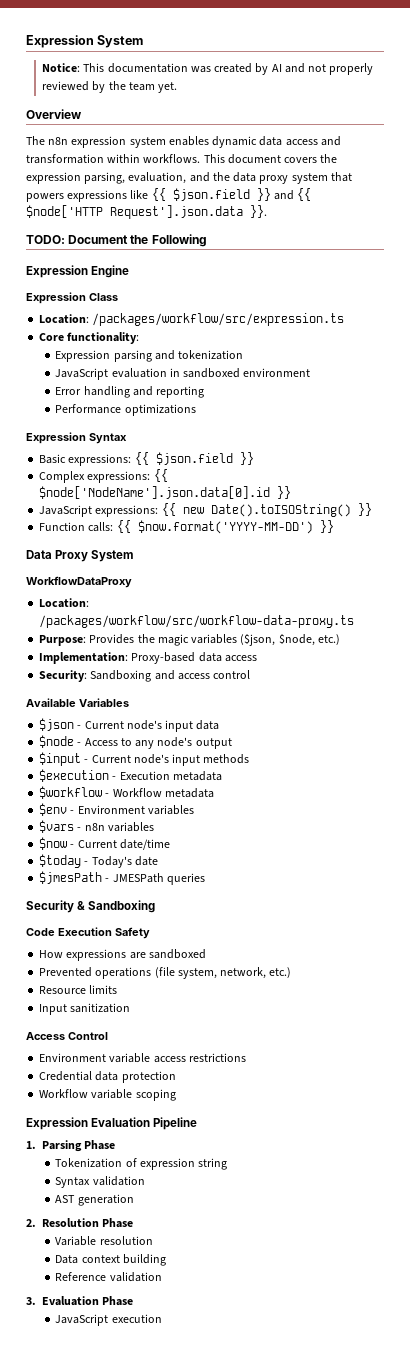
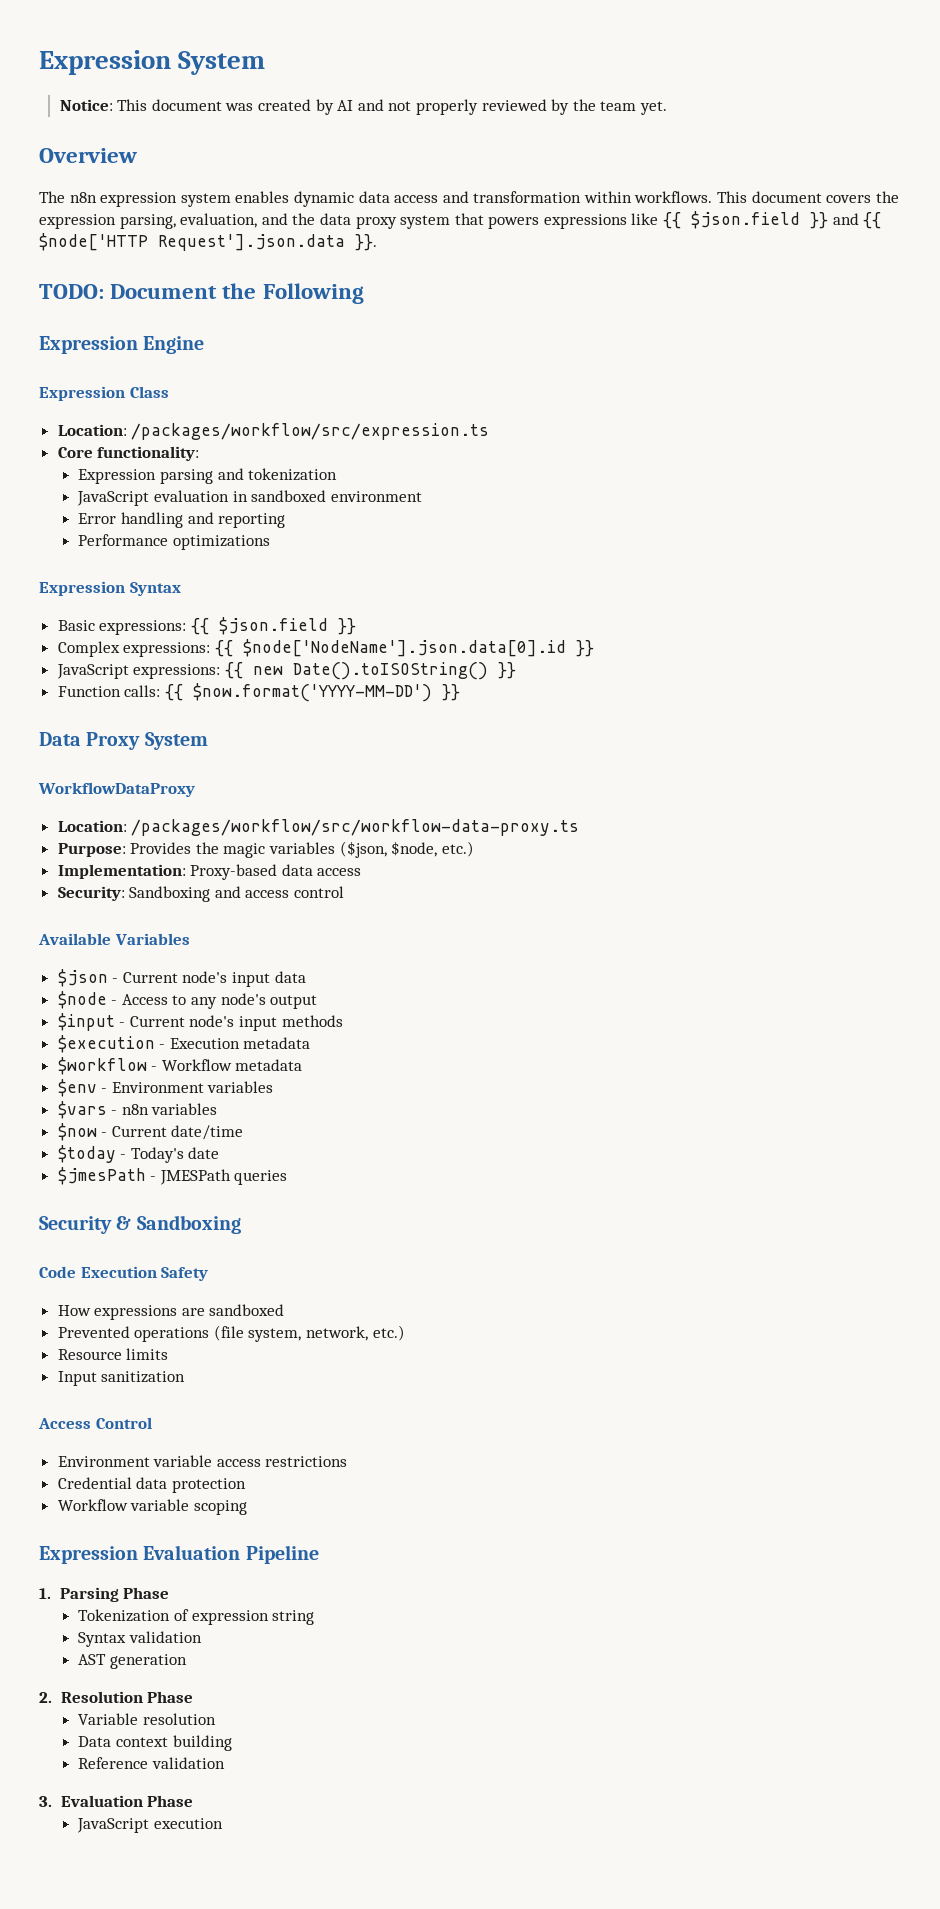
[107,63,188,73] documentation -> [151,99,222,111] document

